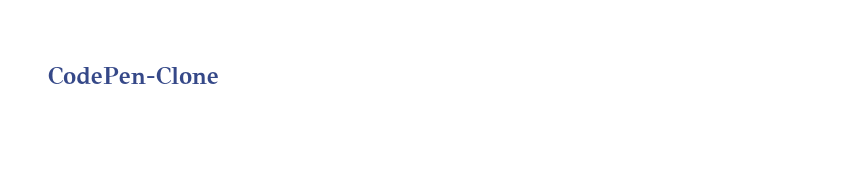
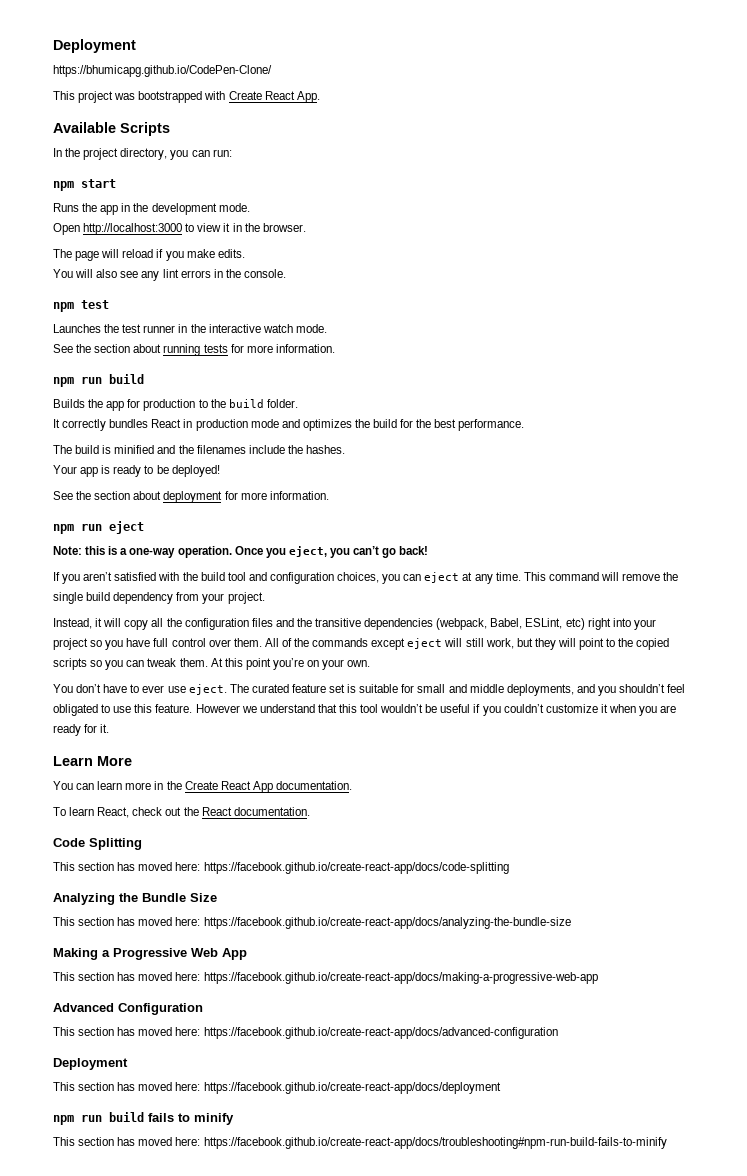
[48,66,219,85] CodePen-Clone -> [53,39,136,53] [53,65,272,77] [53,91,320,103] [53,122,170,136] [53,148,232,160] [53,179,116,191] [53,203,250,215] [53,223,306,235] [53,249,245,261] [53,269,286,281] [53,300,109,312] [53,324,327,333] [53,344,335,356] [53,374,144,387] [53,399,298,411] [53,419,525,431] [53,445,345,454] [53,465,220,477] [53,491,329,503] [53,521,144,534] [53,546,429,558] [53,572,679,584] [53,592,265,604] [53,618,656,630] [53,638,670,650] [53,658,371,670] [53,684,686,696] [53,704,677,716] [53,724,110,736] [53,756,132,766] [53,781,352,793] [53,807,310,818] [53,838,142,850] [53,862,509,874] [53,893,217,905] [53,917,571,929] [53,948,247,960] [53,972,598,984] [53,1003,203,1015] [53,1027,558,1039] [53,1058,128,1070] [53,1082,501,1094] [53,1112,234,1125] [53,1137,667,1149] Deployment // https://bhumicapg.github.io/CodePen-Clone/ // This project was bootstrapped with Create React App. // Available Scripts // In the project directory, you can run: // npm start // Runs the app in the development mode. // Open http://localhost:3000 to view it in the browser. // The page will reload if you make edits. // You will also see any lint errors in the console. // npm test // Launches the test runner in the interactive watch mode. // See the section about running tests for more information. // npm run build // Builds the app for production to the build folder. // It correctly bundles React in production mode and optimizes the build for the best performance. // The build is minified and the filenames include the hashes. // Your app is ready to be deployed! // See the section about deployment for more information. // npm run eject // Note: this is a one-way operation. Once you eject, you can’t go back! // If you aren’t satisfied with the build tool and configuration choices, you can eject at any time. This command will remove the single build dependency from your project. // Instead, it will copy all the configuration files and the transitive dependencies (webpack, Babel, ESLint, etc) right into your project so you have full control over them. All of the commands except eject will still work, but they will point to the copied scripts so you can tweak them. At this point you’re on your own. // You don’t have to ever use eject. The curated feature set is suitable for small and middle deployments, and you shouldn’t feel obligated to use this feature. However we understand that this tool wouldn’t be useful if you couldn’t customize it when you are ready for it. // Learn More // You can learn more in the Create React App documentation. // To learn React, check out the React documentation. // Code Splitting // This section has moved here: https://facebook.github.io/create-react-app/docs/code-splitting // Analyzing the Bundle Size // This section has moved here: https://facebook.github.io/create-react-app/docs/analyzing-the-bundle-size // Making a Progressive Web App // This section has moved here: https://facebook.github.io/create-react-app/docs/making-a-progressive-web-app // Advanced Configuration // This section has moved here: https://facebook.github.io/create-react-app/docs/advanced-configuration // Deployment // This section has moved here: https://facebook.github.io/create-react-app/docs/deployment // npm run build fails to minify // This section has moved here: https://facebook.github.io/create-react-app/docs/troubleshooting#npm-run-build-fails-to-minify

